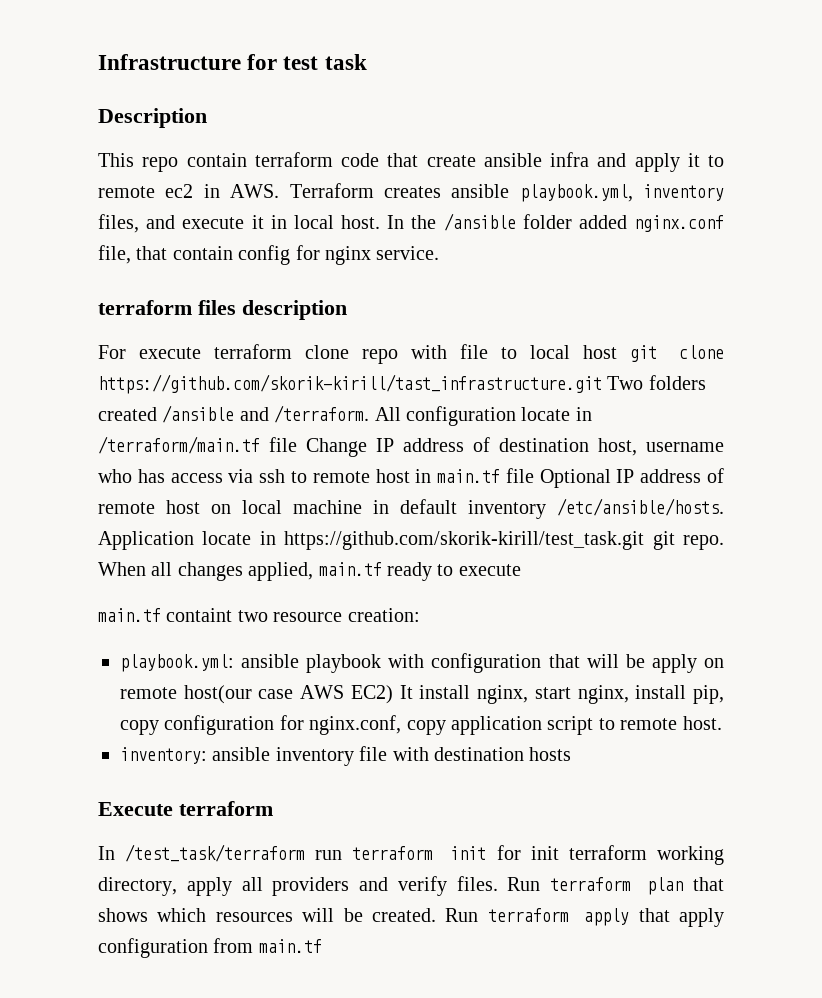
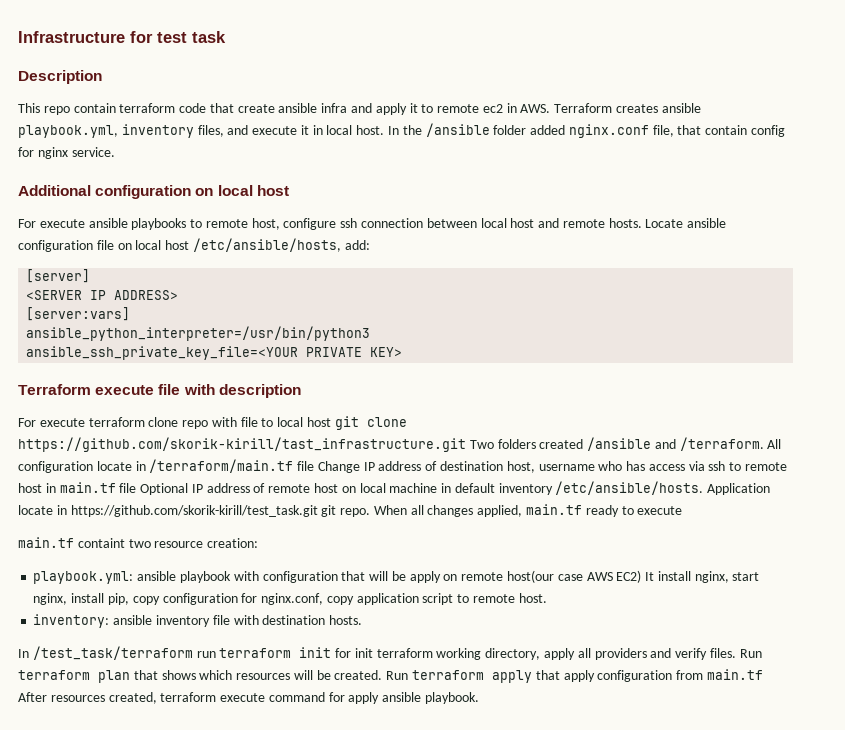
[98,300,236,315] terraform files -> [18,185,289,199] [18,218,727,230] [18,238,370,252] [26,269,91,283] [26,290,179,300] [26,307,131,321] [26,326,371,341] [26,346,403,360] [18,384,215,395] Additional configuration on local host // For execute ansible playbooks to remote host, configure ssh connection between local host and remote hosts. Locate ansible configuration file on local host /etc/ansible/hosts, add: // [server] // <SERVER IP ADDRESS> // [server:vars] // ansible_python_interpreter=/usr/bin/python3 // ansible_ssh_private_key_file=<YOUR PRIVATE KEY> // Terraform execute file with
[529,747,572,761] [98,801,273,816] hosts // Execute terraform -> [329,615,363,625] hosts.
(322, 946) none -> [18,692,480,704] After resources created, terraform execute command for apply ansible playbook.

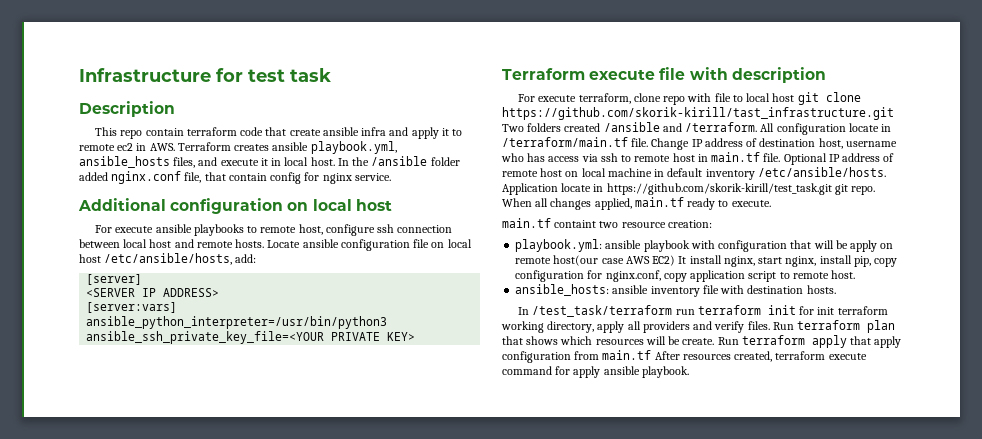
[121,124,194,138] inventory -> [79,156,170,168] ansible_hosts
[88,417,145,427] terraform -> [578,93,631,104] terraform,
[297,461,315,471] file -> [631,138,649,147] file.
[119,483,137,493] file -> [763,153,781,162] file.
[637,506,683,515] execute -> [731,200,771,207] execute.
[33,614,110,628] inventory: -> [515,284,610,296] ansible_hosts:
[334,670,383,680] created. -> [682,338,715,345] create.

